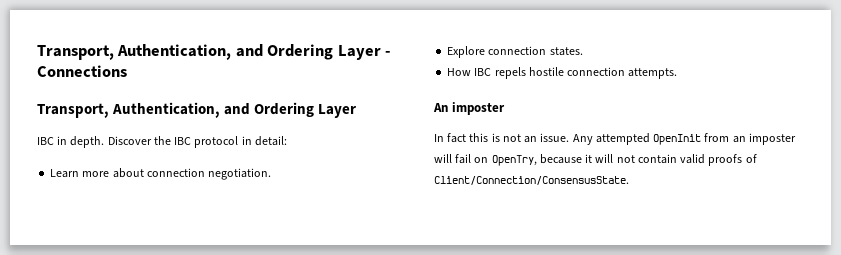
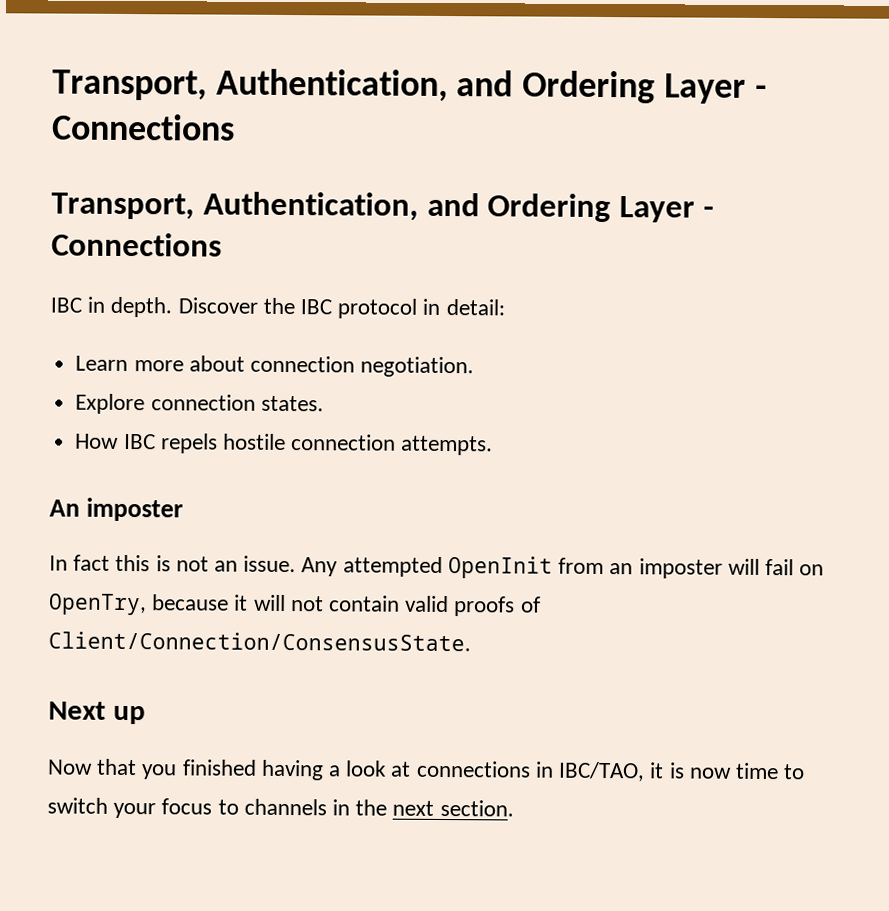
(357, 111) none -> [702,205,714,218] [51,232,222,257] - Connections
(629, 180) none -> [48,701,146,725] [47,758,806,782] [47,797,514,819] // Next up // Now that you finished having a look at connections in IBC/TAO, it is now time to switch your focus to channels in the next section.

